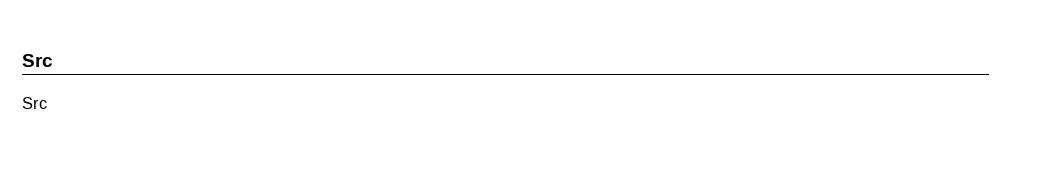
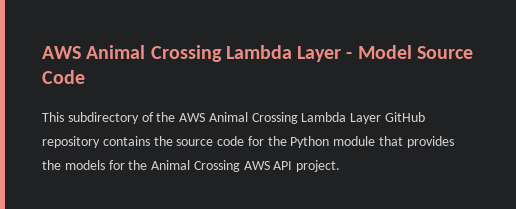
[22,54,53,67] [22,97,47,109] Src // Src -> [42,45,473,62] [42,70,85,84] [42,112,426,124] [42,136,454,148] [42,160,341,172] AWS Animal Crossing Lambda Layer - Model Source Code // This subdirectory of the AWS Animal Crossing Lambda Layer GitHub repository contains the source code for the Python module that provides the models for the Animal Crossing AWS API project.

